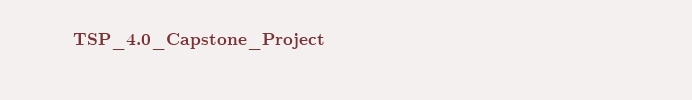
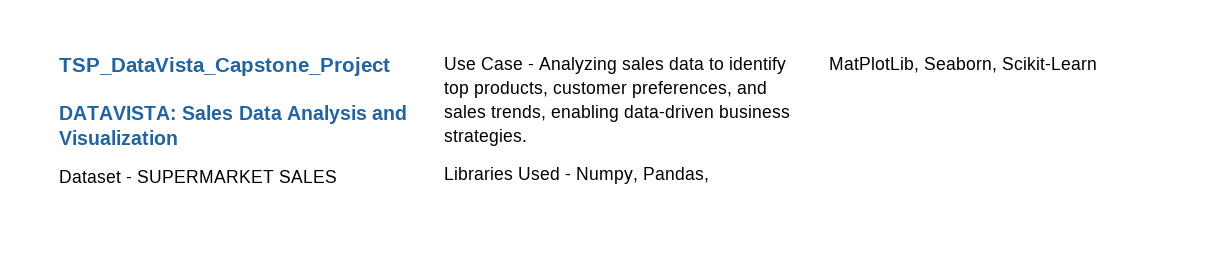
[73,33,325,50] TSP_4.0_Capstone_Project -> [59,57,390,76] [59,105,408,124] [59,130,178,145] [59,170,337,183] [444,57,786,74] [444,81,767,98] [444,105,790,122] [444,129,527,146] [444,167,709,184] [829,57,1097,73] TSP_DataVista_Capstone_Project // DATAVISTA: Sales Data Analysis and Visualization // Dataset - SUPERMARKET SALES // Use Case - Analyzing sales data to identify top products, customer preferences, and sales trends, enabling data-driven business strategies. // Libraries Used - Numpy, Pandas, MatPlotLib, Seaborn, Scikit-Learn

